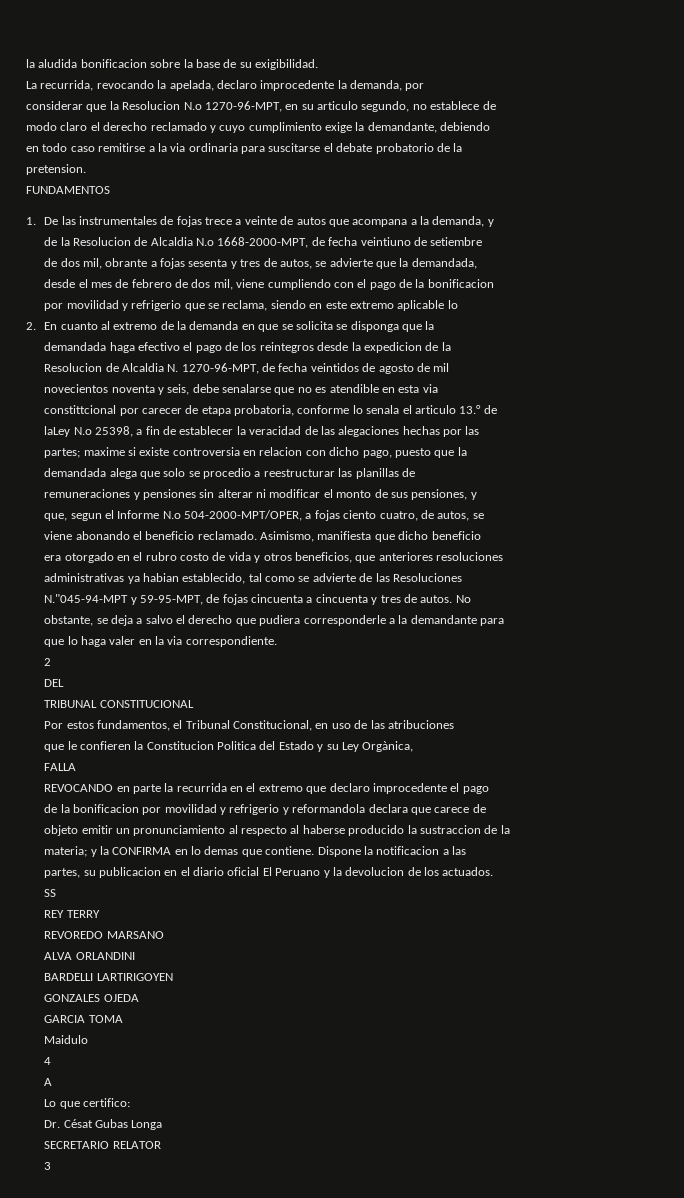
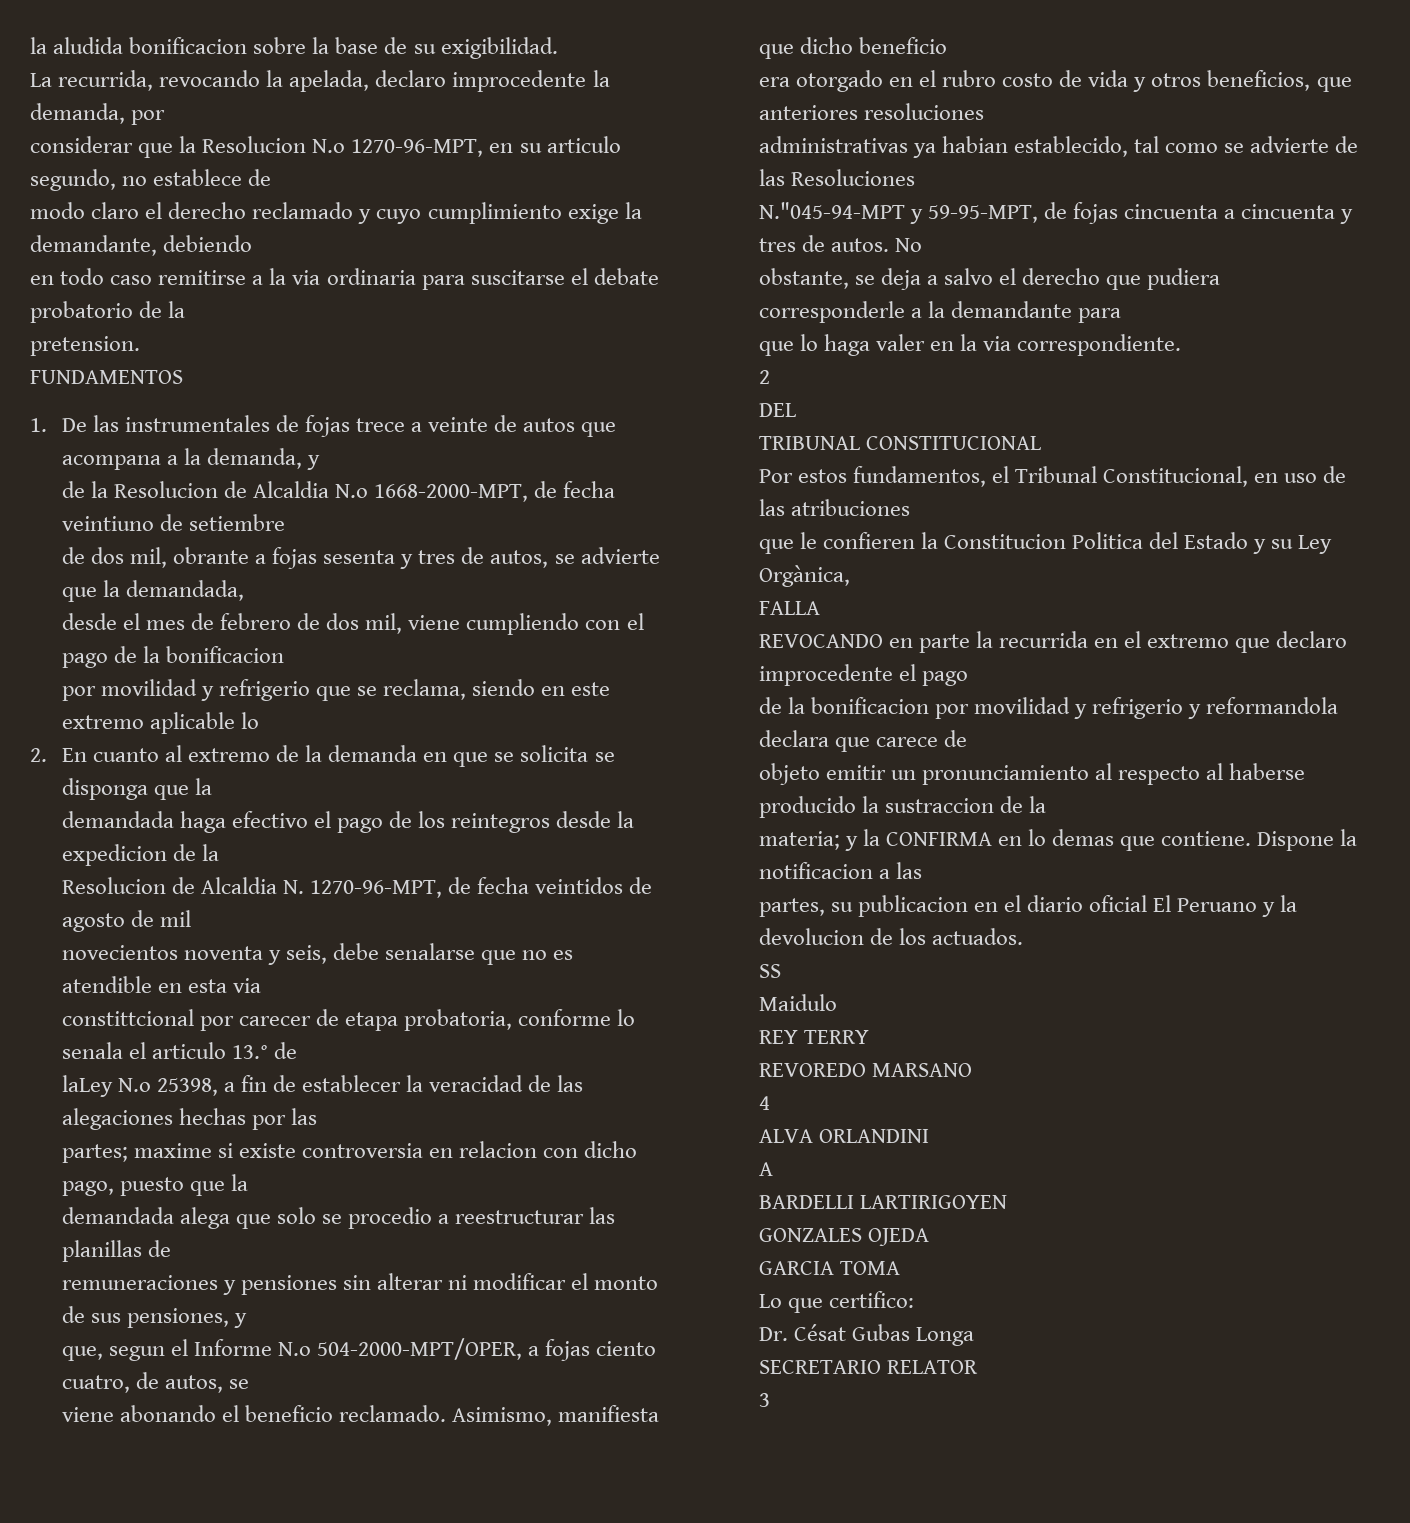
(57, 893) none -> [758,994,837,1011] // Maidulo
(164, 935) none -> [758,1096,770,1110] // 4
(135, 956) none -> [758,1162,773,1176] // A
[44,1035,89,1044] [44,1057,52,1065] [44,1078,53,1086] // Maidulo // 4 // A -> (900, 1268) none

